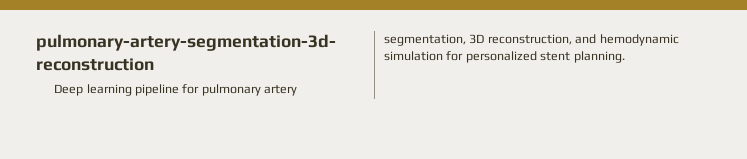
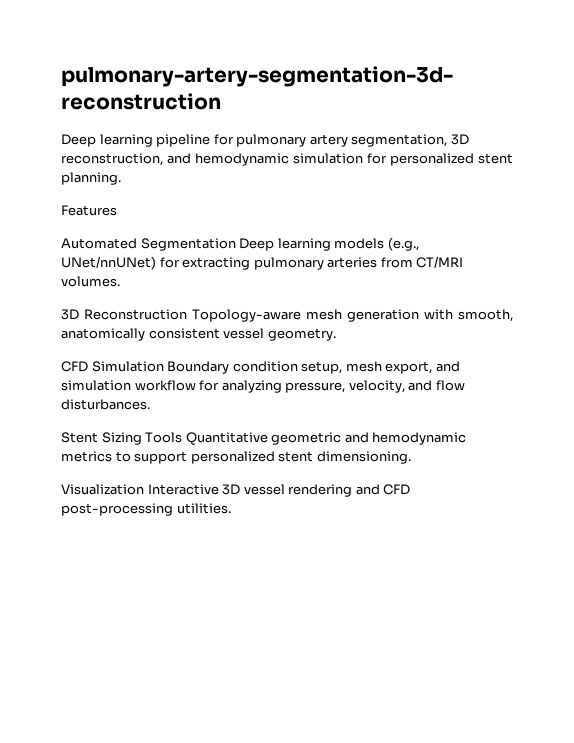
(625, 57) none -> [61,205,117,216] [61,237,419,251] [61,256,464,270] [61,276,120,287] [61,309,513,322] [61,328,336,341] [61,361,460,374] [61,380,465,393] [61,399,150,410] [61,432,467,445] [61,451,411,464] [61,484,411,497] [61,503,231,516] // Features // Automated Segmentation Deep learning models (e.g., UNet/nnUNet) for extracting pulmonary arteries from CT/MRI volumes. // 3D Reconstruction Topology-aware mesh generation with smooth, anatomically consistent vessel geometry. // CFD Simulation Boundary condition setup, mesh export, and simulation workflow for analyzing pressure, velocity, and flow disturbances. // Stent Sizing Tools Quantitative geometric and hemodynamic metrics to support personalized stent dimensioning. // Visualization Interactive 3D vessel rendering and CFD post-processing utilities.

